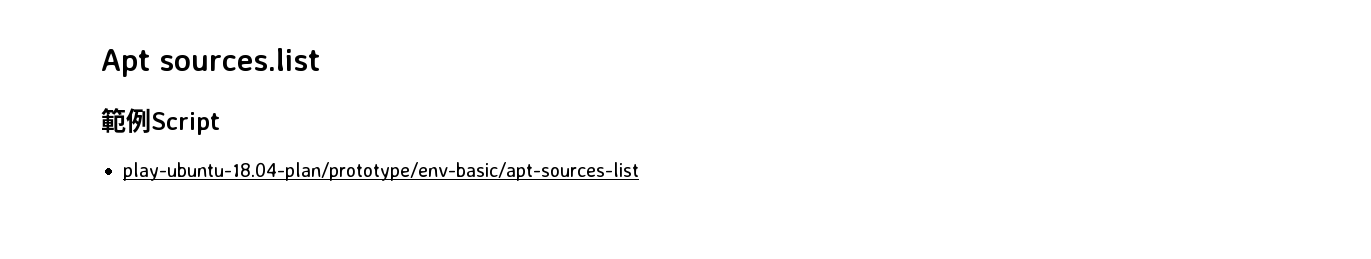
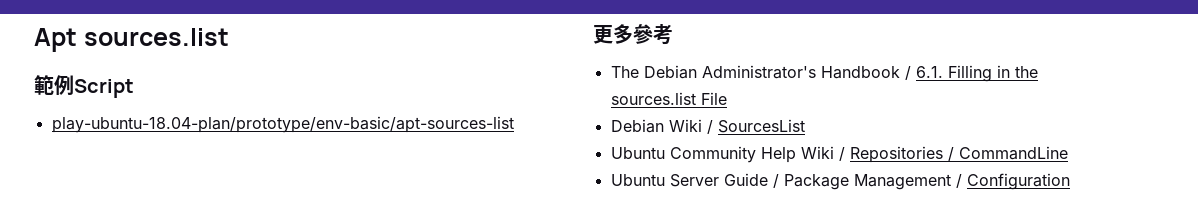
(639, 171) none -> [593,24,673,45] [610,65,1038,82] [610,92,727,105] [610,119,805,134] [610,146,1068,163] [610,173,1070,190] // 更多參考 // The Debian Administrator's Handbook / 6.1. Filling in the sources.list File // Debian Wiki / SourcesList // Ubuntu Community Help Wiki / Repositories / CommandLine // Ubuntu Server Guide / Package Management / Configuration

